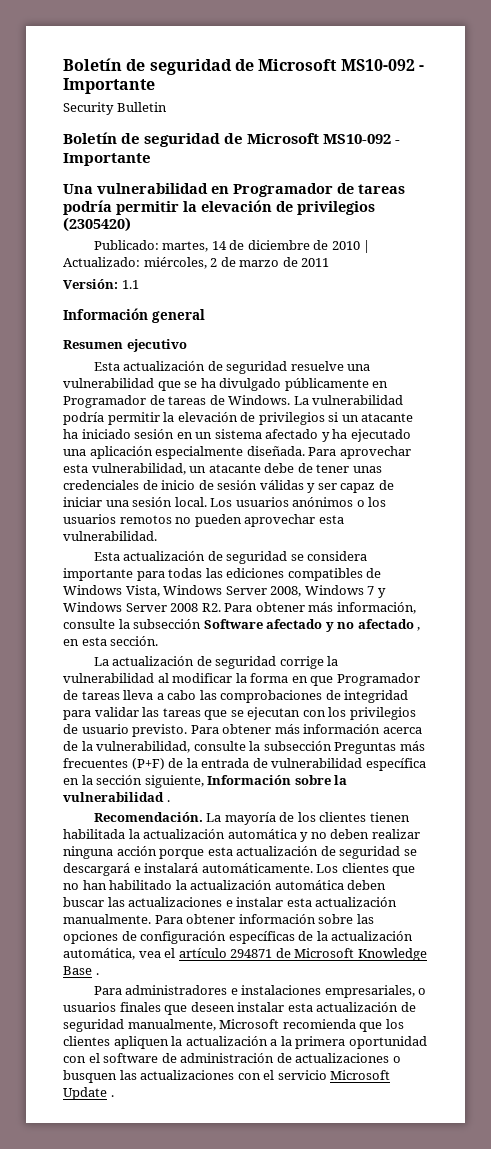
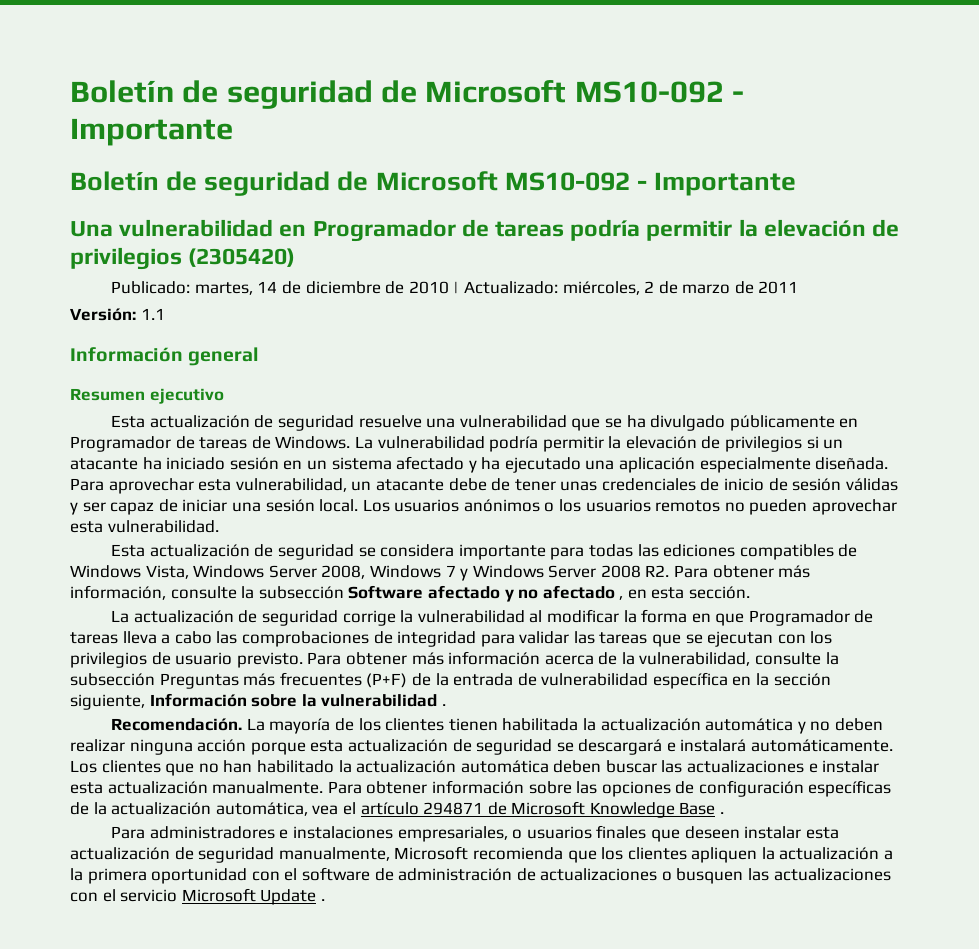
[63,58,424,75] [63,78,155,94] [63,102,167,115] Boletín de seguridad de Microsoft MS10-092 - Importante // Security Bulletin -> [70,80,745,109] [70,118,233,146] Boletín de seguridad de Microsoft MS10-092 - Importante

